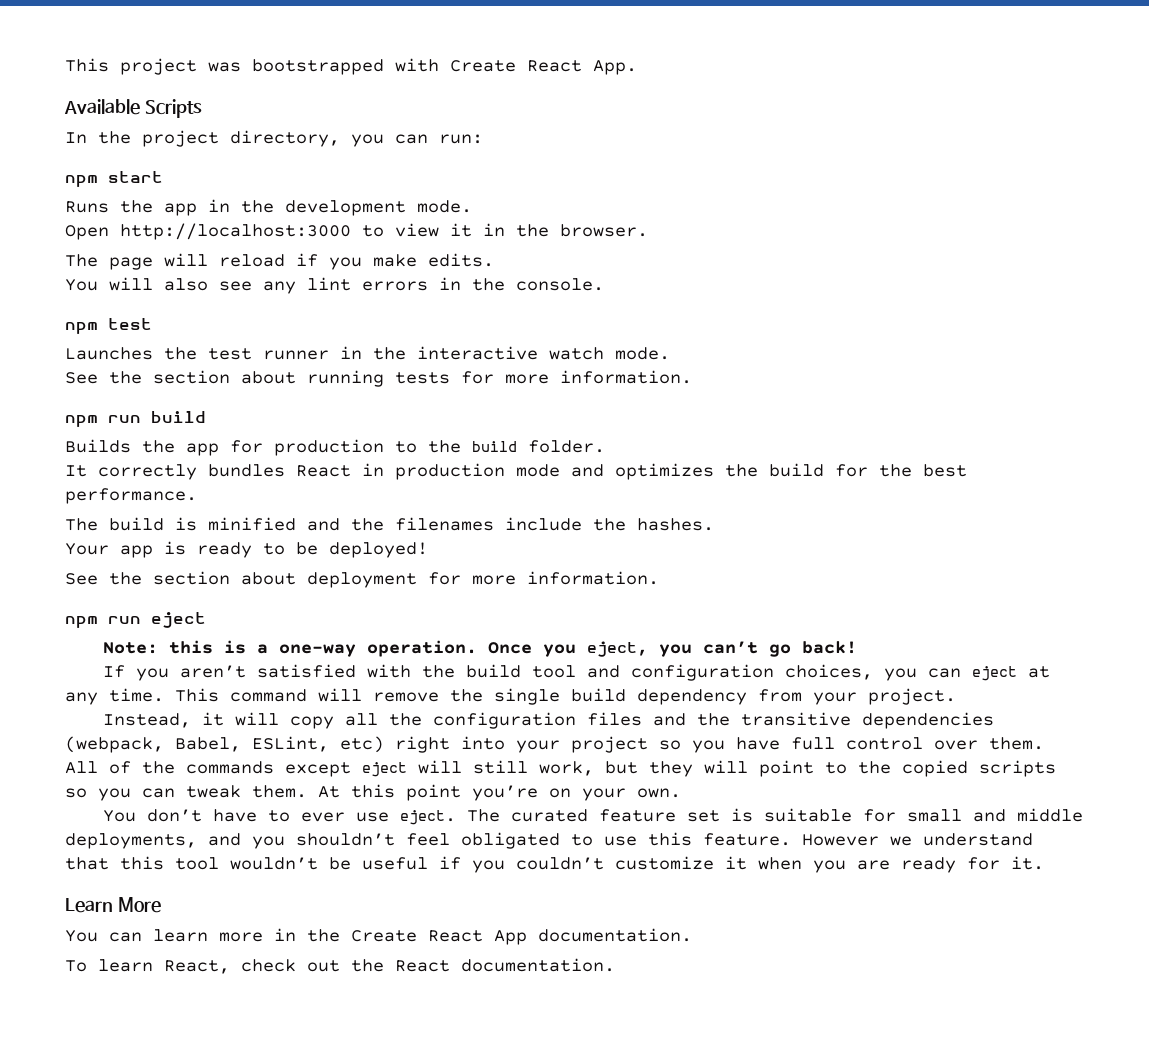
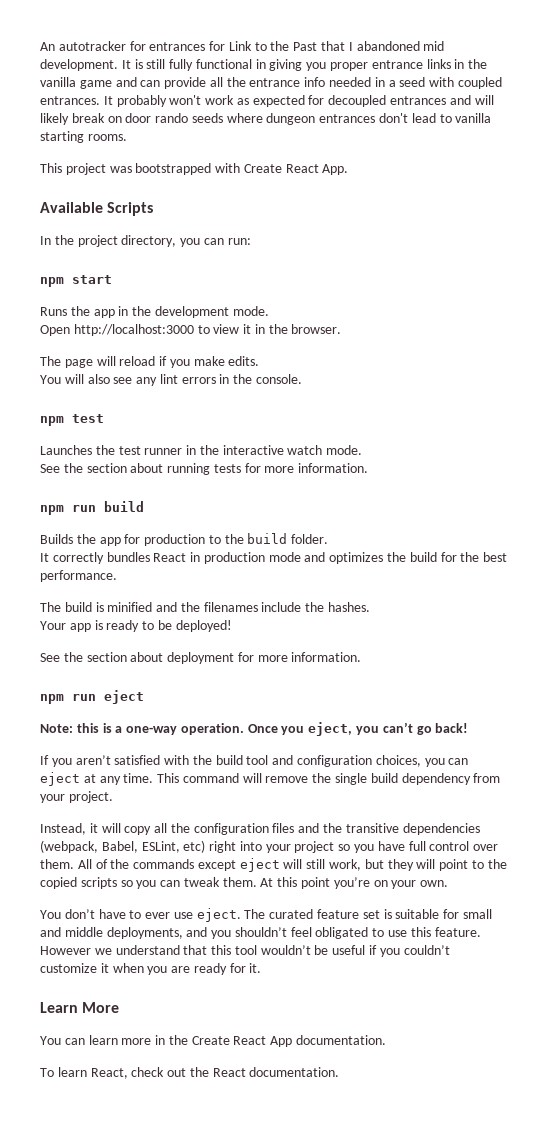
(65, 65) none -> [40,41,445,51] [40,59,488,71] [40,77,502,89] [40,95,494,107] [40,113,492,125] [40,131,127,143] An autotracker for entrances for Link to the Past that I abandoned mid development. It is still fully functional in giving you proper entrance links in the vanilla game and can provide all the entrance info needed in a seed with coupled entrances. It probably won't work as expected for decoupled entrances and will likely break on door rando seeds where dungeon entrances don't lead to vanilla starting rooms. //

